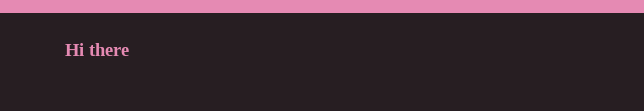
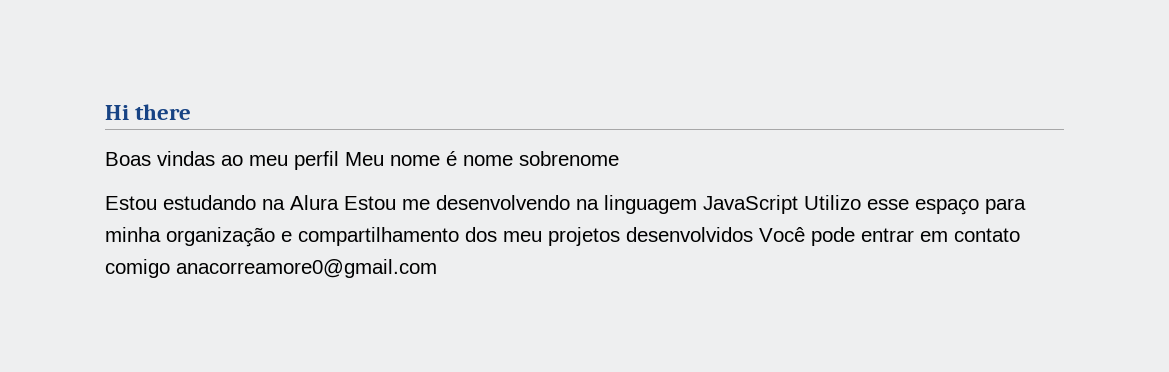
(129, 49) none -> [105,151,619,170] [105,195,1026,215] [105,227,1020,247] [105,259,437,278] // Boas vindas ao meu perfil Meu nome é nome sobrenome // Estou estudando na Alura Estou me desenvolvendo na linguagem JavaScript Utilizo esse espaço para minha organização e compartilhamento dos meu projetos desenvolvidos Você pode entrar em contato comigo anacorreamore0@gmail.com

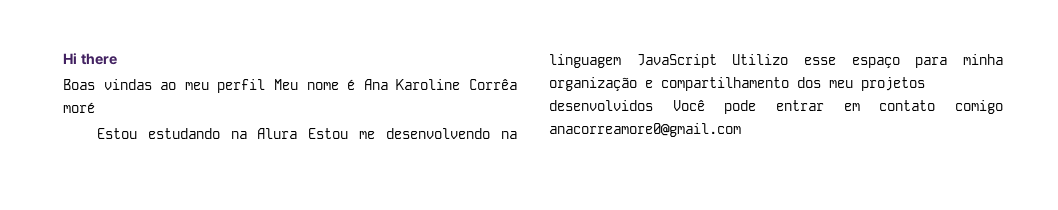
[463,151,619,166] nome sobrenome -> [363,79,517,90] [63,102,95,113] Ana Karoline Corrêa moré

